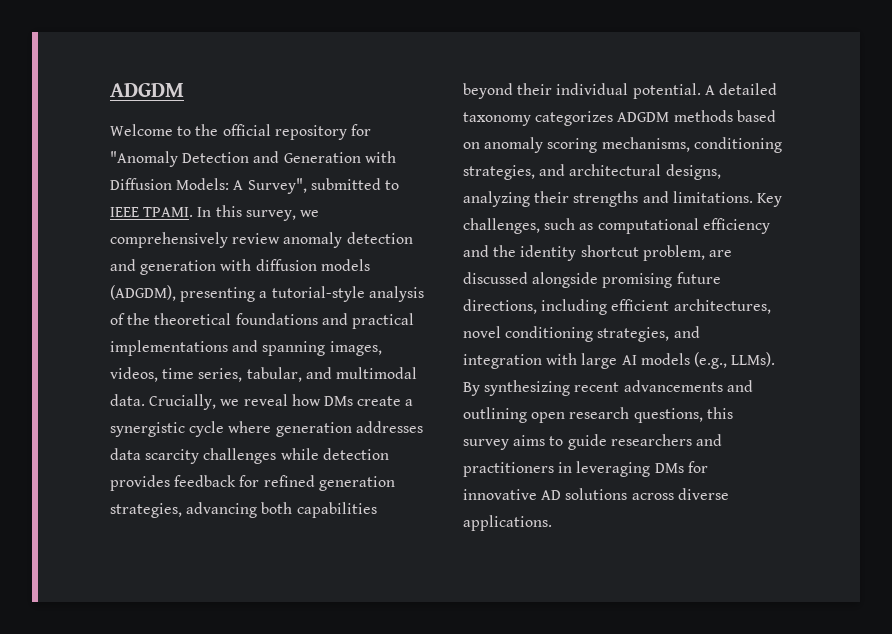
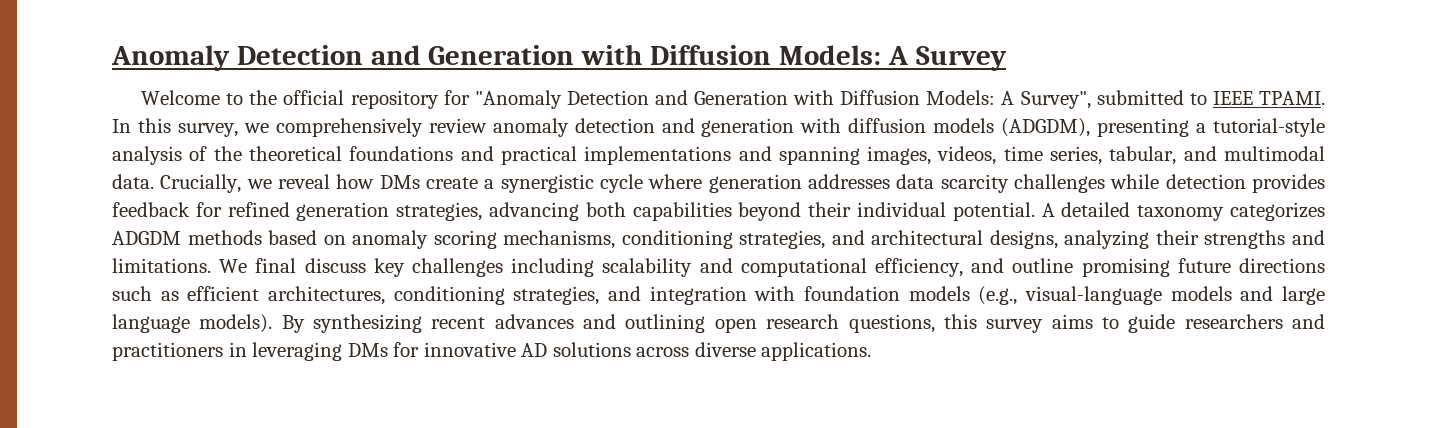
[110,83,184,97] ADGDM -> [111,44,1007,71] Anomaly Detection and Generation with Diffusion Models: A Survey
[756,193,782,207] [463,218,770,234] [463,245,732,261] [463,272,721,288] [463,299,608,315] Key challenges, such as computational efficiency and the identity shortcut problem, are discussed alongside promising future directions, including -> [219,258,1326,277] [112,286,179,301] We final discuss key challenges including scalability and computational efficiency, and outline promising future directions such as
[463,326,501,338] novel -> (385, 295) none
[581,352,776,369] large AI models (e.g., LLMs). -> [803,286,1325,305] [112,314,273,333] foundation models (e.g., visual-language models and large language models).
[623,380,723,392] advancements -> [494,314,574,329] advances

